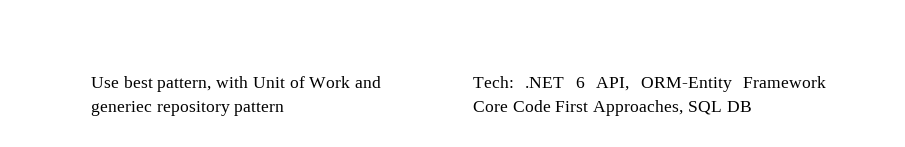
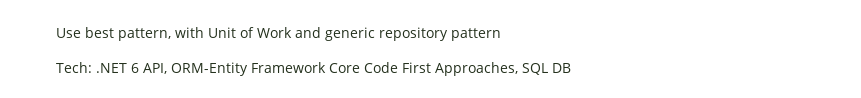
[91,101,152,116] generiec -> [325,27,375,41] generic

